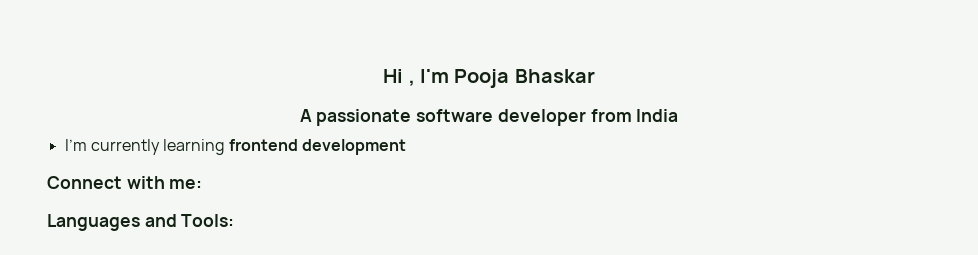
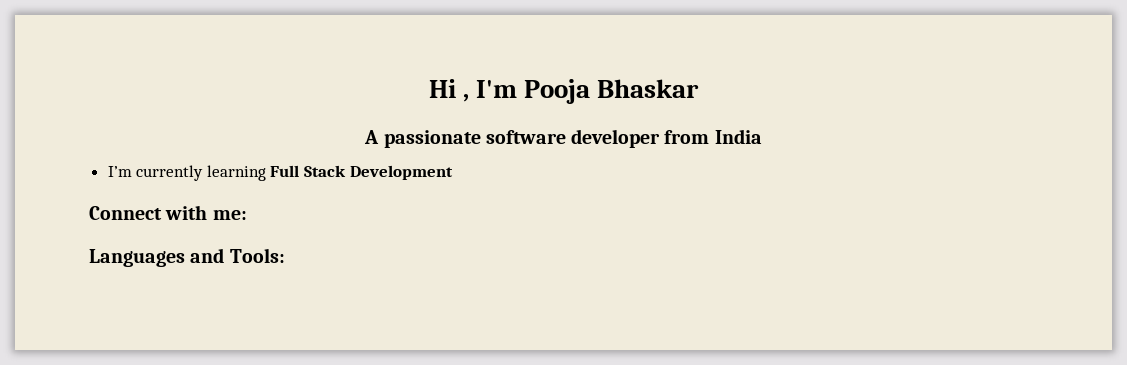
[228,139,406,155] frontend development -> [270,165,453,180] Full Stack Development

